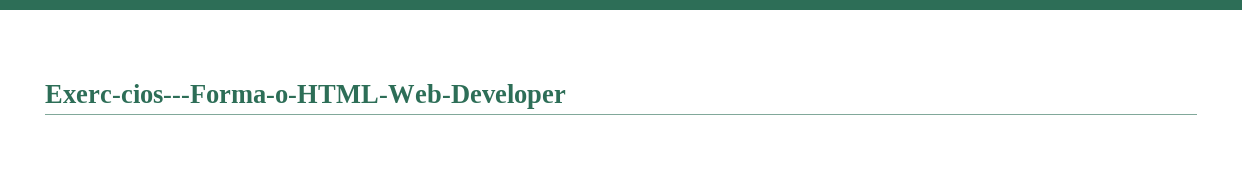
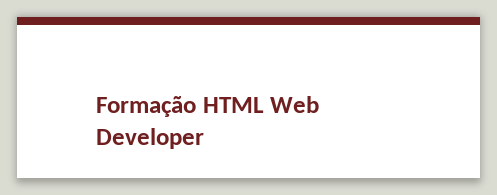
[45,84,566,109] Exerc-cios---Forma-o-HTML-Web-Developer -> [96,96,320,117] [96,128,204,149] Formação HTML Web Developer

